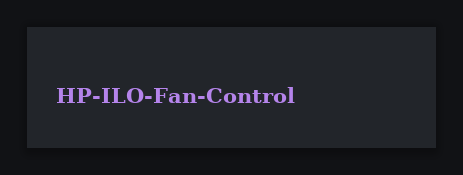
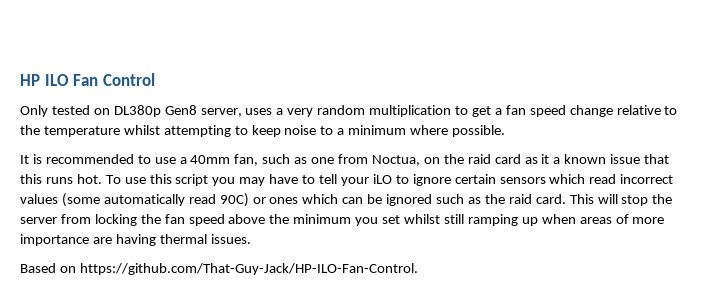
[56,87,295,103] HP-ILO-Fan-Control -> [20,73,155,86] [20,105,678,117] [20,125,506,137] [20,154,670,166] [20,174,674,186] [20,193,673,207] [20,214,665,226] [20,234,251,246] [20,263,418,275] HP ILO Fan Control // Only tested on DL380p Gen8 server, uses a very random multiplication to get a fan speed change relative to the temperature whilst attempting to keep noise to a minimum where possible. // It is recommended to use a 40mm fan, such as one from Noctua, on the raid card as it a known issue that this runs hot. To use this script you may have to tell your iLO to ignore certain sensors which read incorrect values (some automatically read 90C) or ones which can be ignored such as the raid card. This will stop the server from locking the fan speed above the minimum you set whilst still ramping up when areas of more importance are having thermal issues. // Based on https://github.com/That-Guy-Jack/HP-ILO-Fan-Control.

